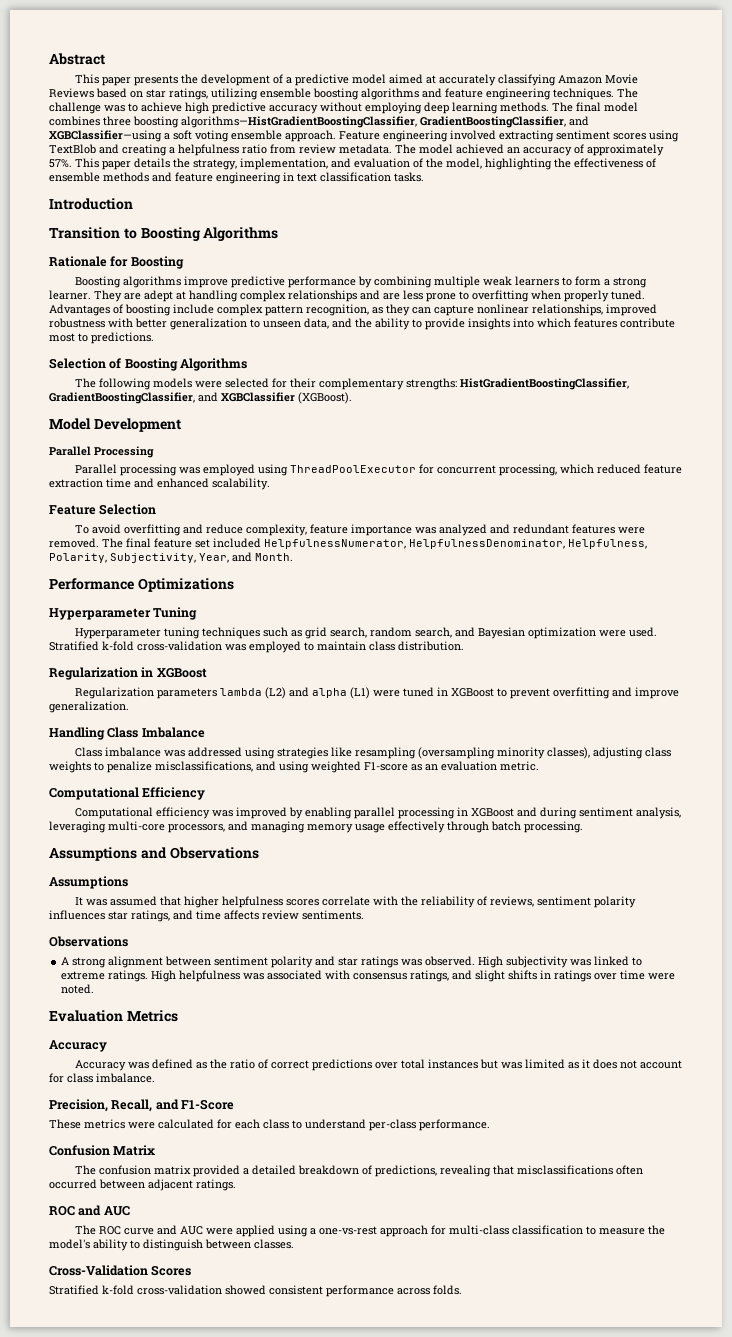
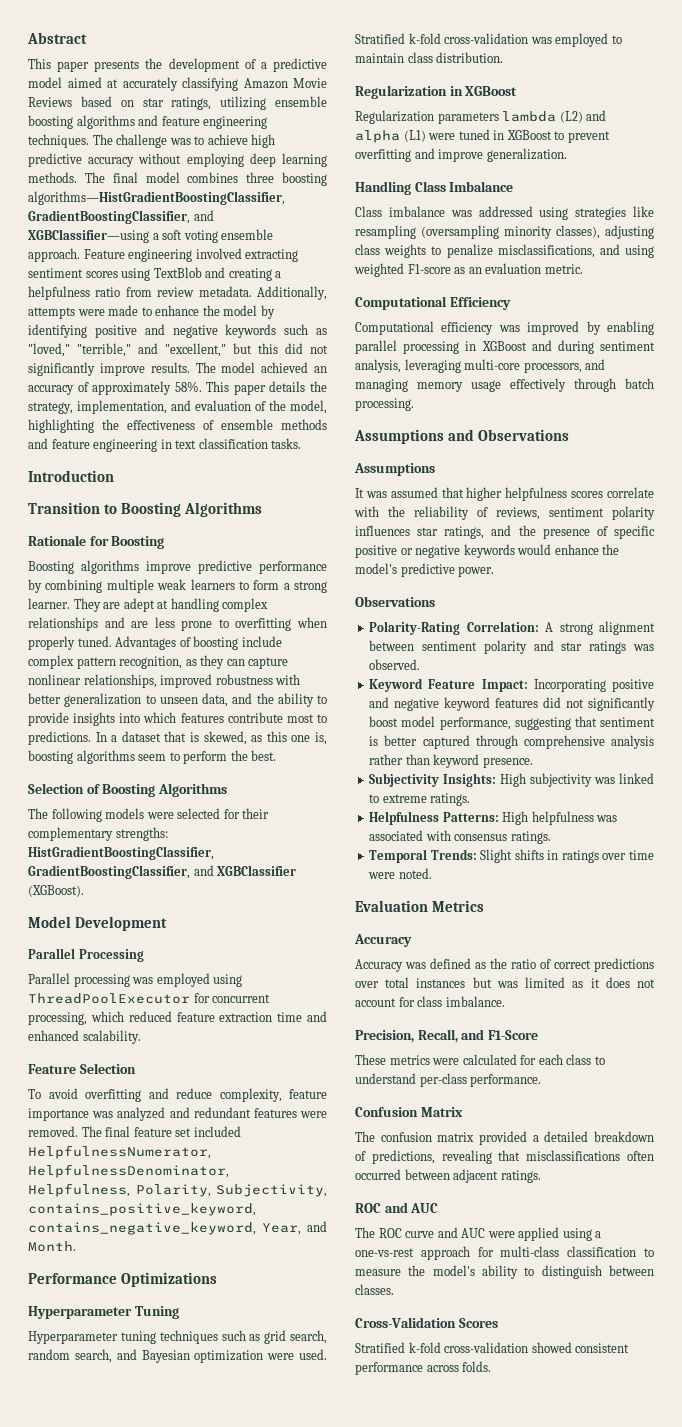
(392, 149) none -> [257,286,327,300] [28,305,275,319] [28,324,327,338] [28,343,328,357] [28,362,190,376] Additionally, attempts were made to enhance the model by identifying positive and negative keywords such as "loved," "terrible," and "excellent," but this did not significantly improve results.
[49,159,72,168] 57%. -> [174,381,202,392] 58%.
(154, 338) none -> [95,731,327,745] [28,750,277,764] In a dataset that is skewed, as this one is, boosting algorithms seem to perform the best.
(196, 558) none -> [28,1203,256,1216] [28,1222,256,1235] contains_positive_keyword, contains_negative_keyword,
[196,910,364,920] [49,936,128,947] time affects review sentiments. // Observations // -> [518,525,655,539] [355,544,620,558] [355,563,495,577] [355,596,435,607] [369,621,539,635] the presence of specific positive or negative keywords would enhance the model's predictive power. // Observations // Polarity-Rating Correlation:
(476, 961) none -> [369,678,654,692] [369,697,655,711] [369,716,655,730] [369,735,654,749] [369,754,533,768] [369,773,497,787] // Keyword Feature Impact: Incorporating positive and negative keyword features did not significantly boost model performance, suggesting that sentiment is better captured through comprehensive analysis rather than keyword presence. // Subjectivity Insights:
(149, 976) none -> [369,811,499,825] // Helpfulness Patterns:
[410,970,506,982] ratings, and slight -> [510,831,551,844] [369,849,513,863] ratings. // Temporal Trends: Slight

